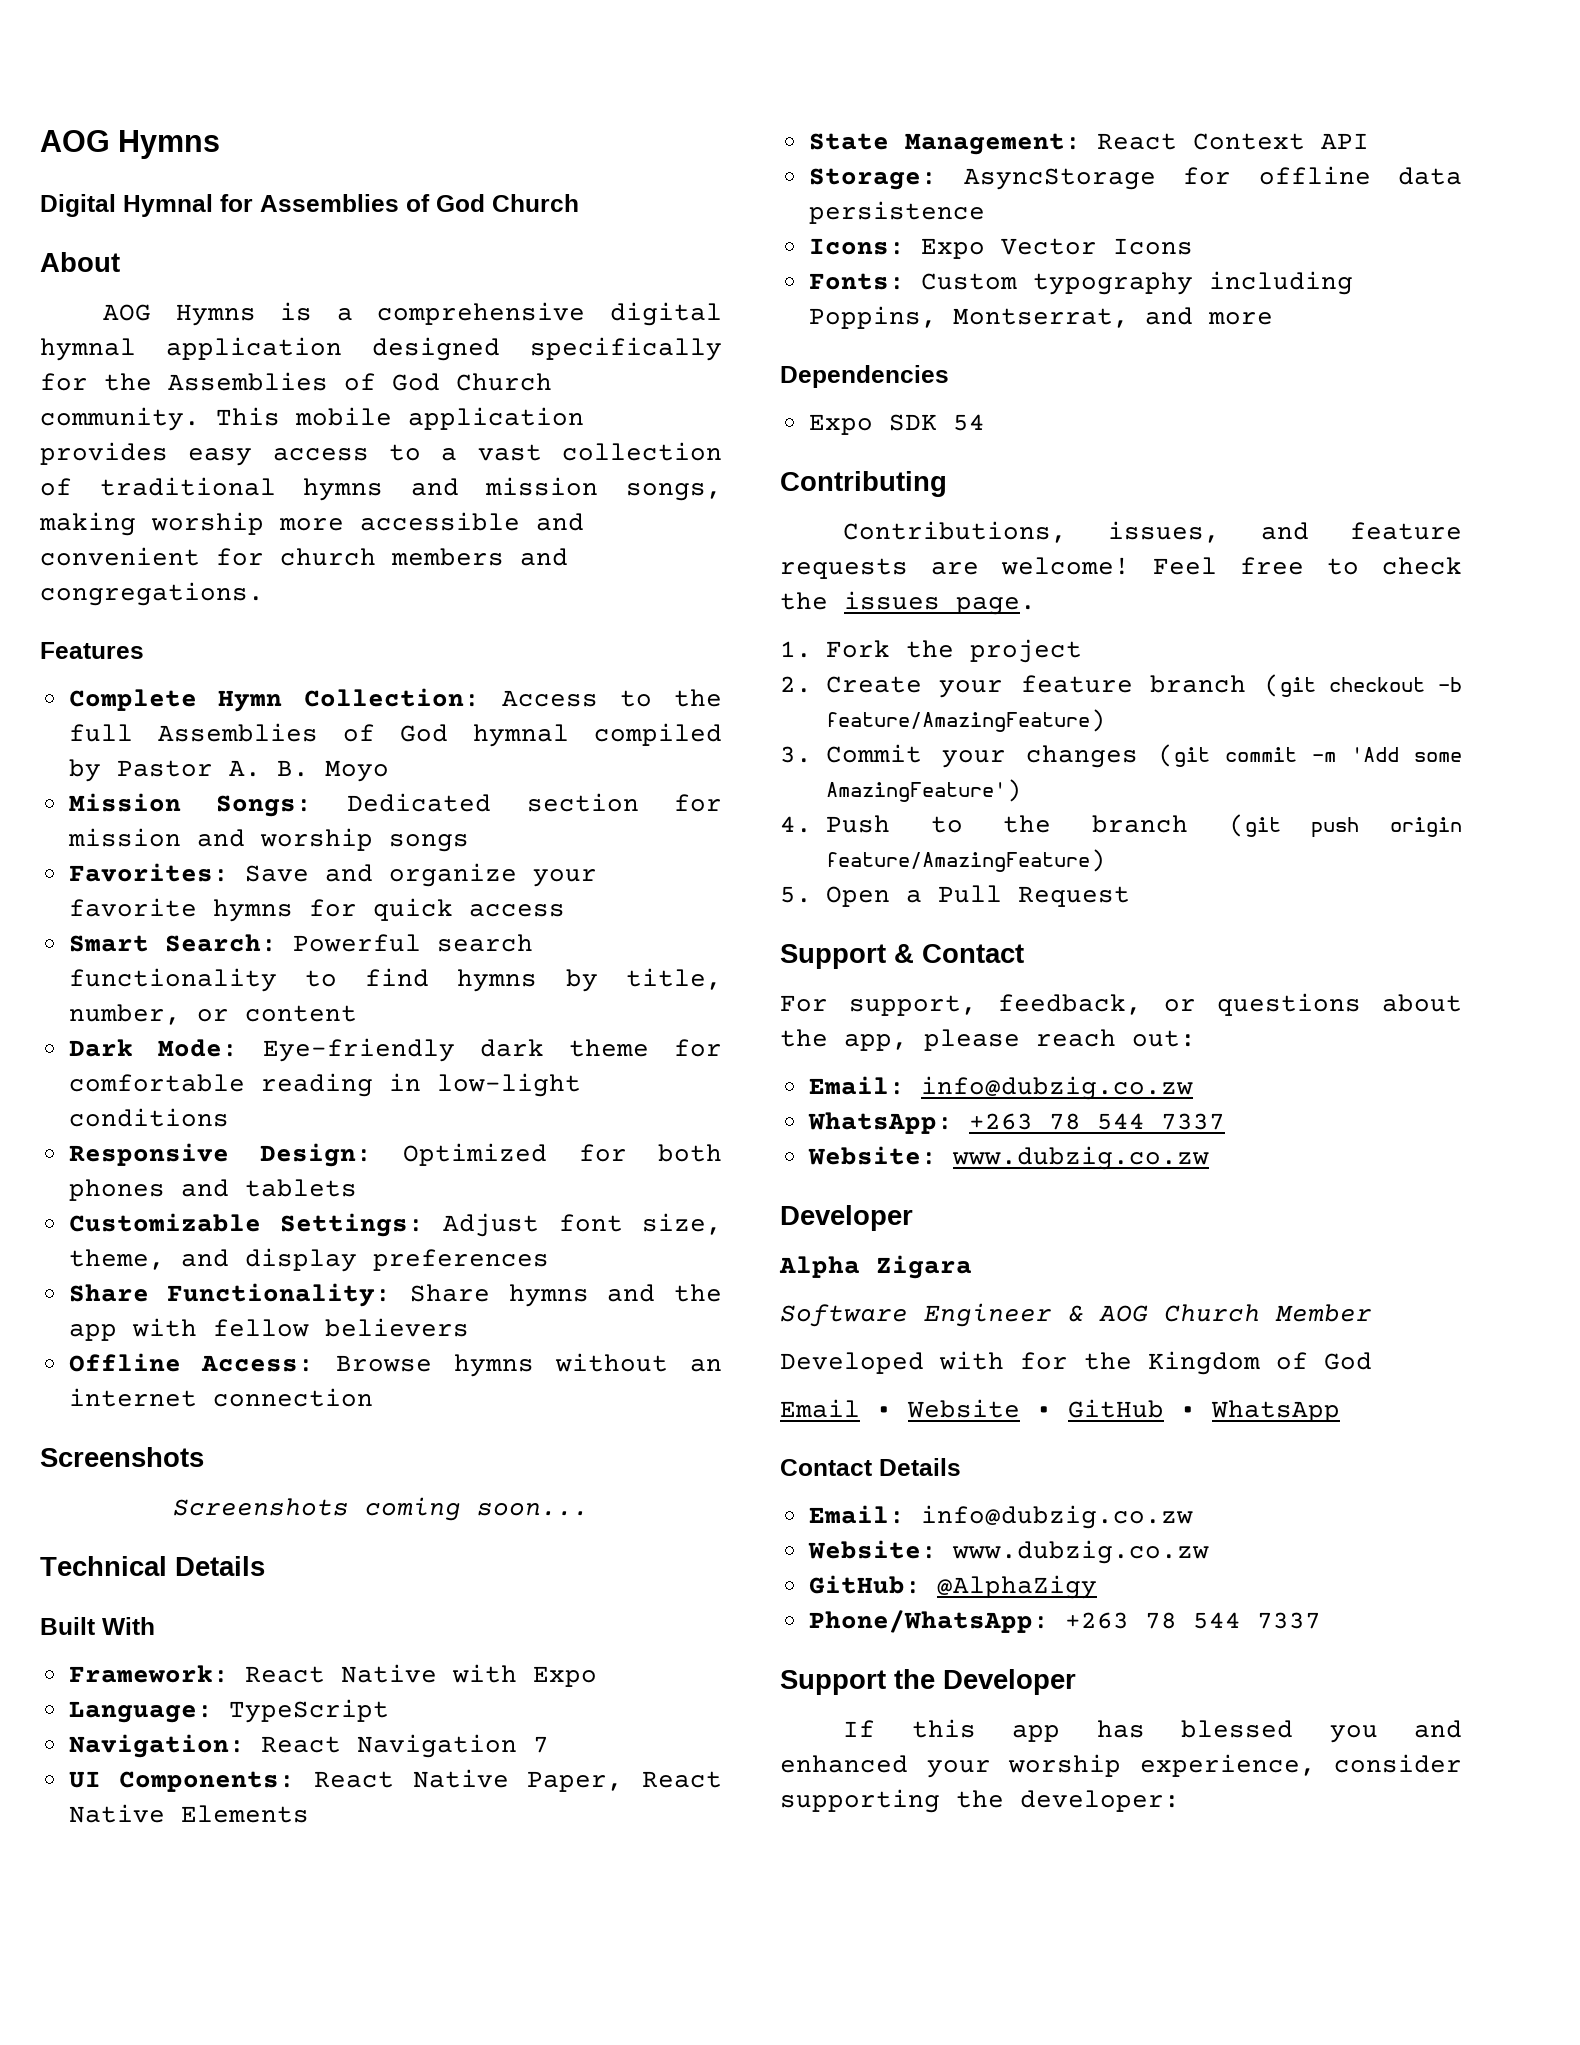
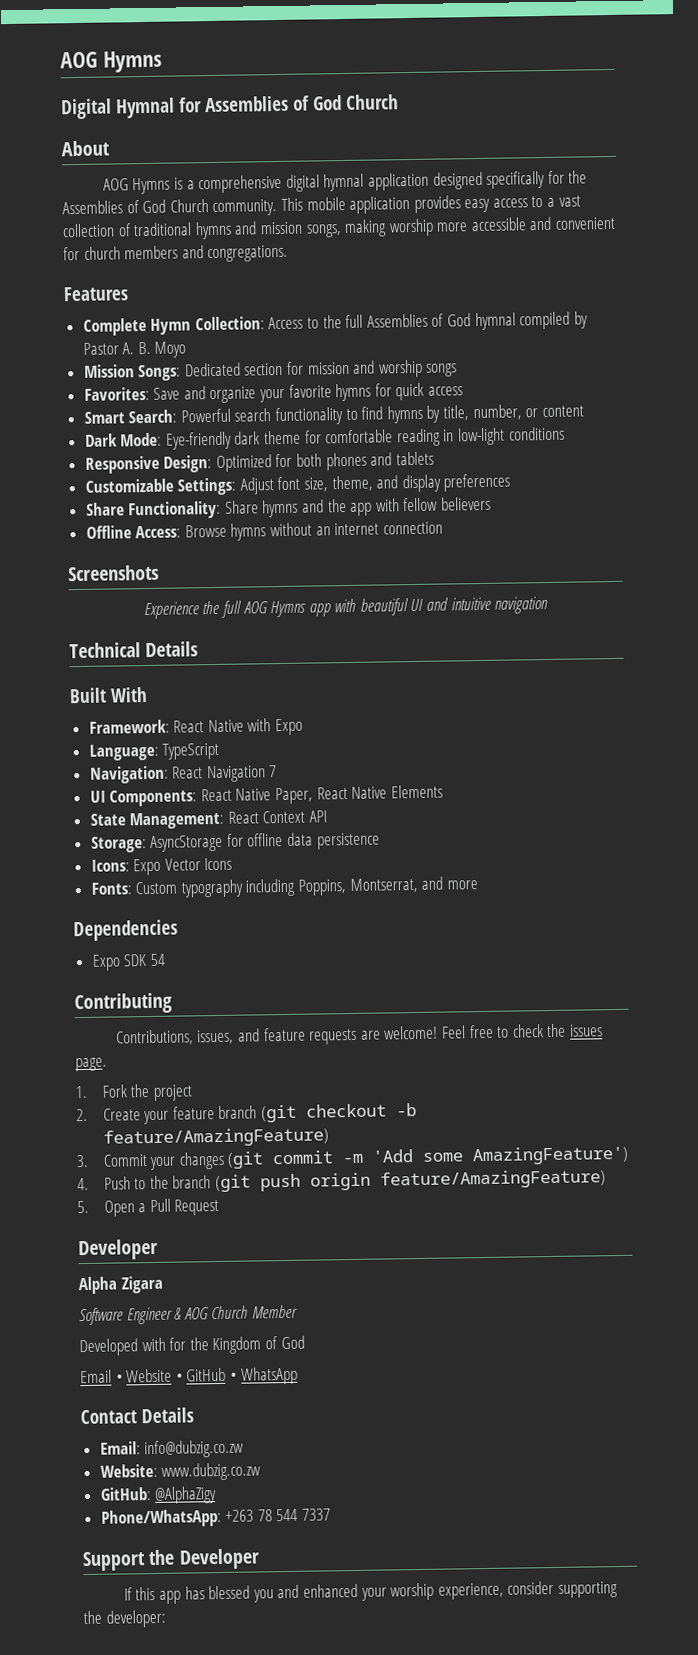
[173,1497,589,1521] Screenshots coming soon... -> [143,595,549,620] Experience the full AOG Hymns app with beautiful UI and intuitive navigation
[780,944,1024,969] [780,993,1462,1016] [780,1029,1196,1051] [808,1076,1193,1100] [807,1112,1225,1134] [807,1146,1209,1170] // Support & Contact // For support, feedback, or questions about the app, please reach out: // Email: info@dubzig.co.zw // WhatsApp: +263 78 544 7337 // Website: www.dubzig.co.zw -> (220, 1207) none

